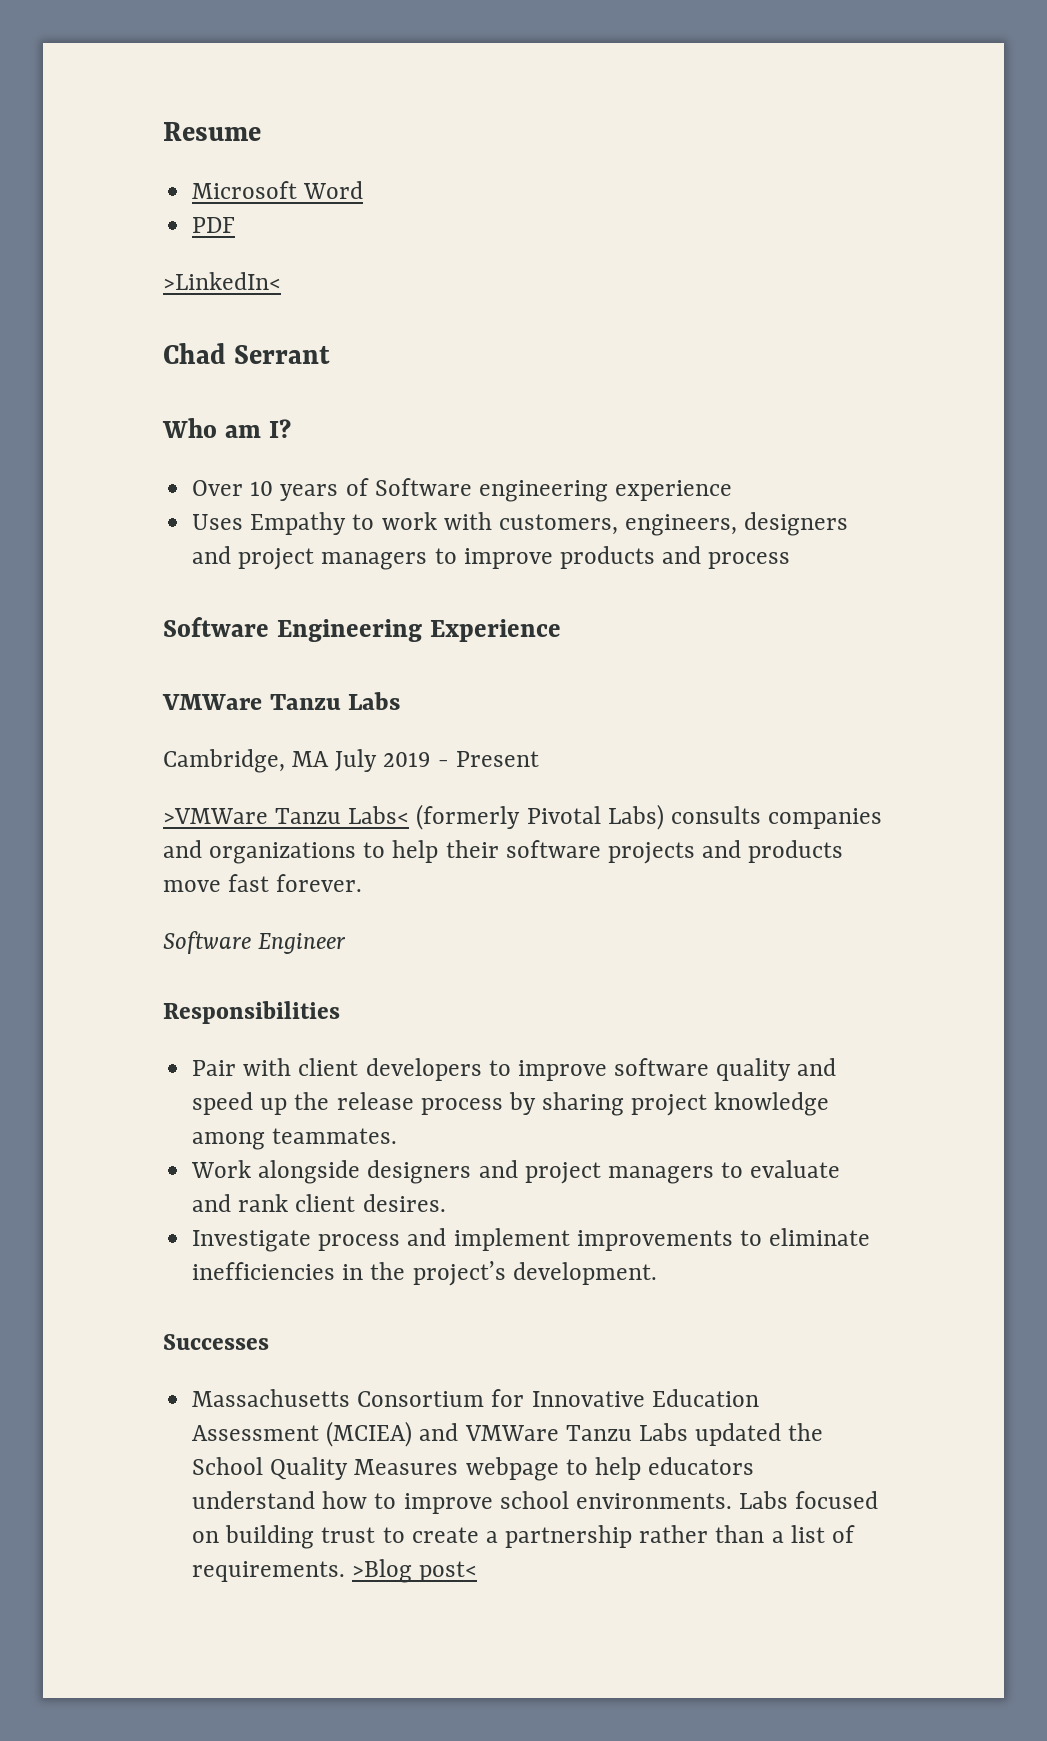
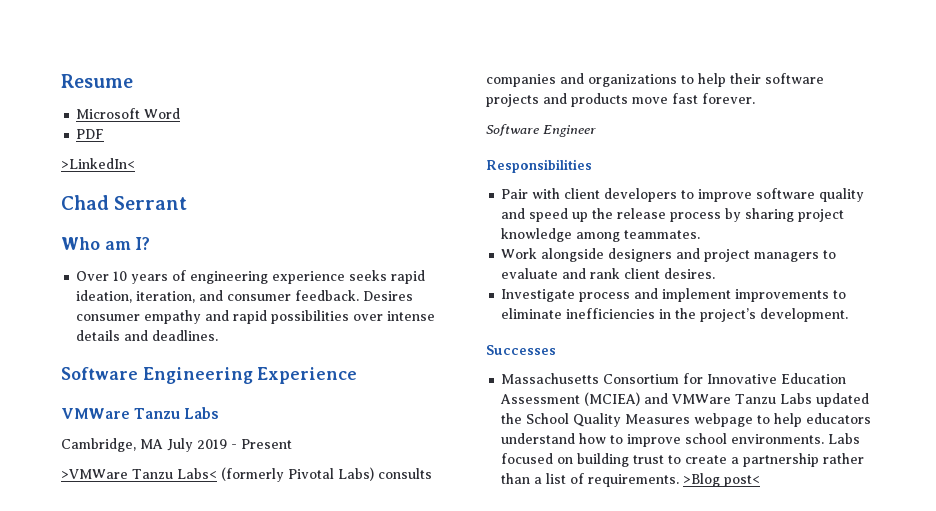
[374,478,472,496] Software -> (187, 275) none
[192,512,849,536] [192,546,791,570] // Uses Empathy to work with customers, engineers, designers and project managers to improve products and process -> [349,270,426,284] [76,290,414,303] [76,310,436,324] [76,330,219,341] seeks rapid ideation, iteration, and consumer feedback. Desires consumer empathy and rapid possibilities over intense details and deadlines.

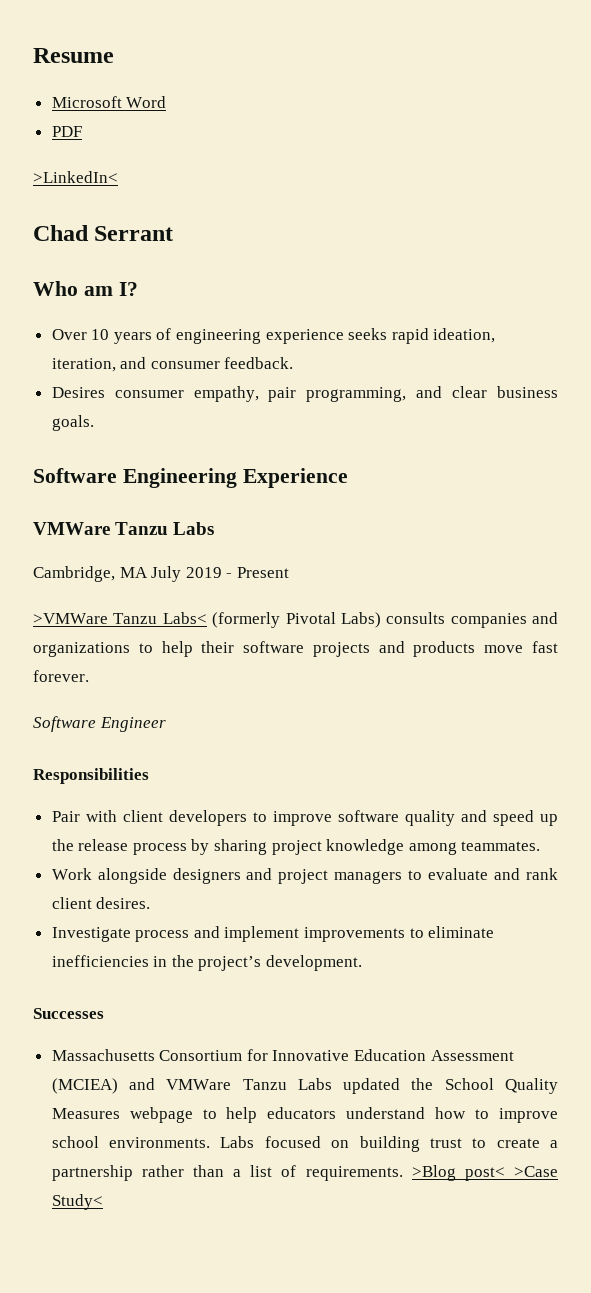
(360, 295) none -> (294, 363) //
[144,310,436,324] [76,330,219,341] empathy and rapid possibilities over intense details and deadlines. -> [193,386,558,402] [51,415,94,431] empathy, pair programming, and clear business goals.
(761, 481) none -> [514,1166,558,1177] [51,1194,103,1210] >Case Study<

